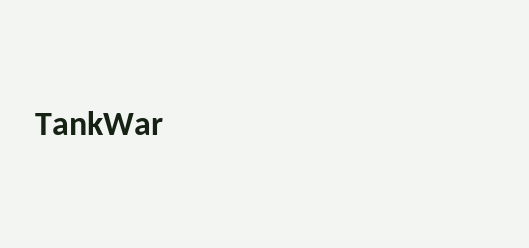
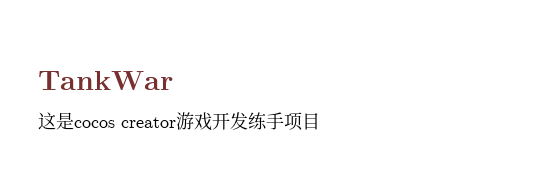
(163, 123) none -> [38,112,320,131] // 这是cocos creator游戏开发练手项目

